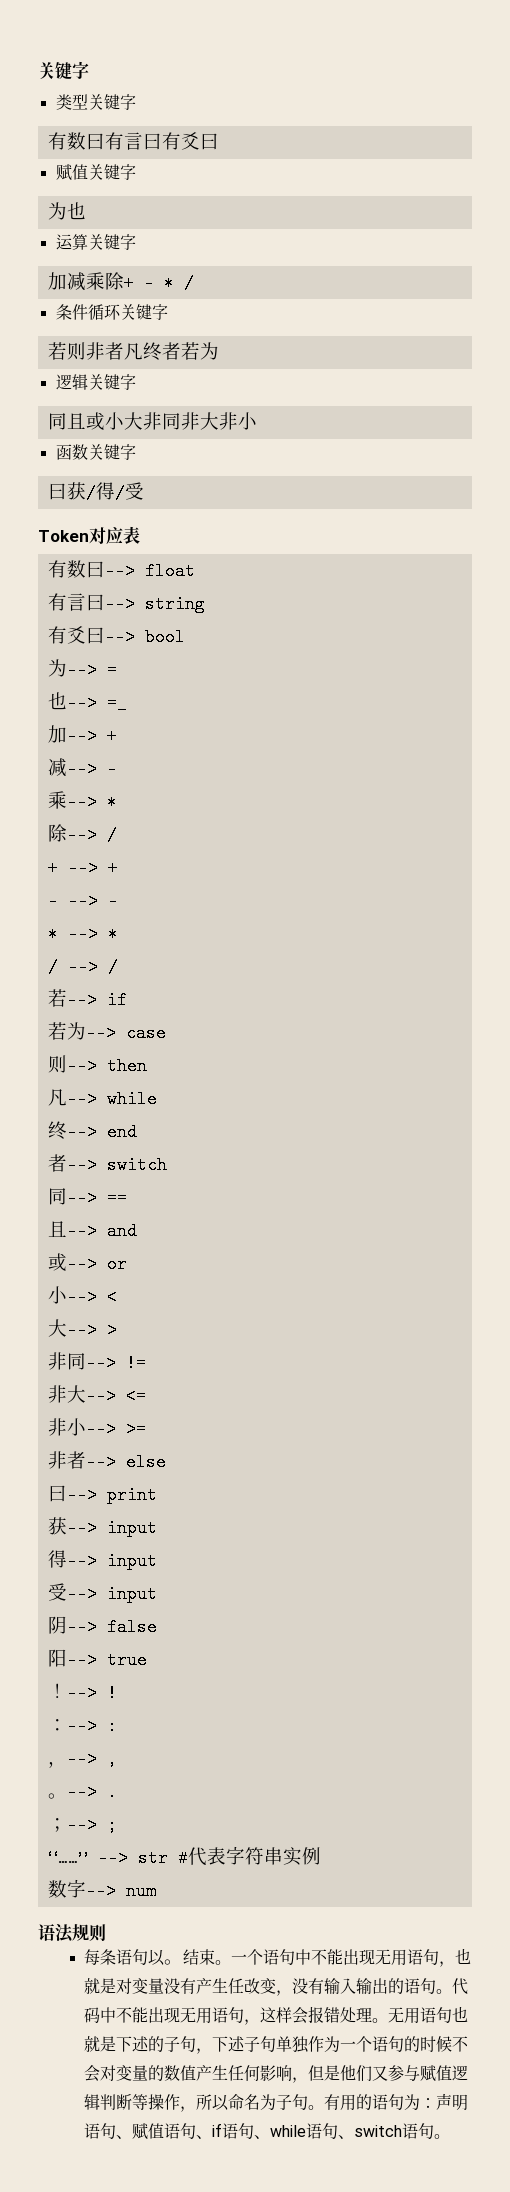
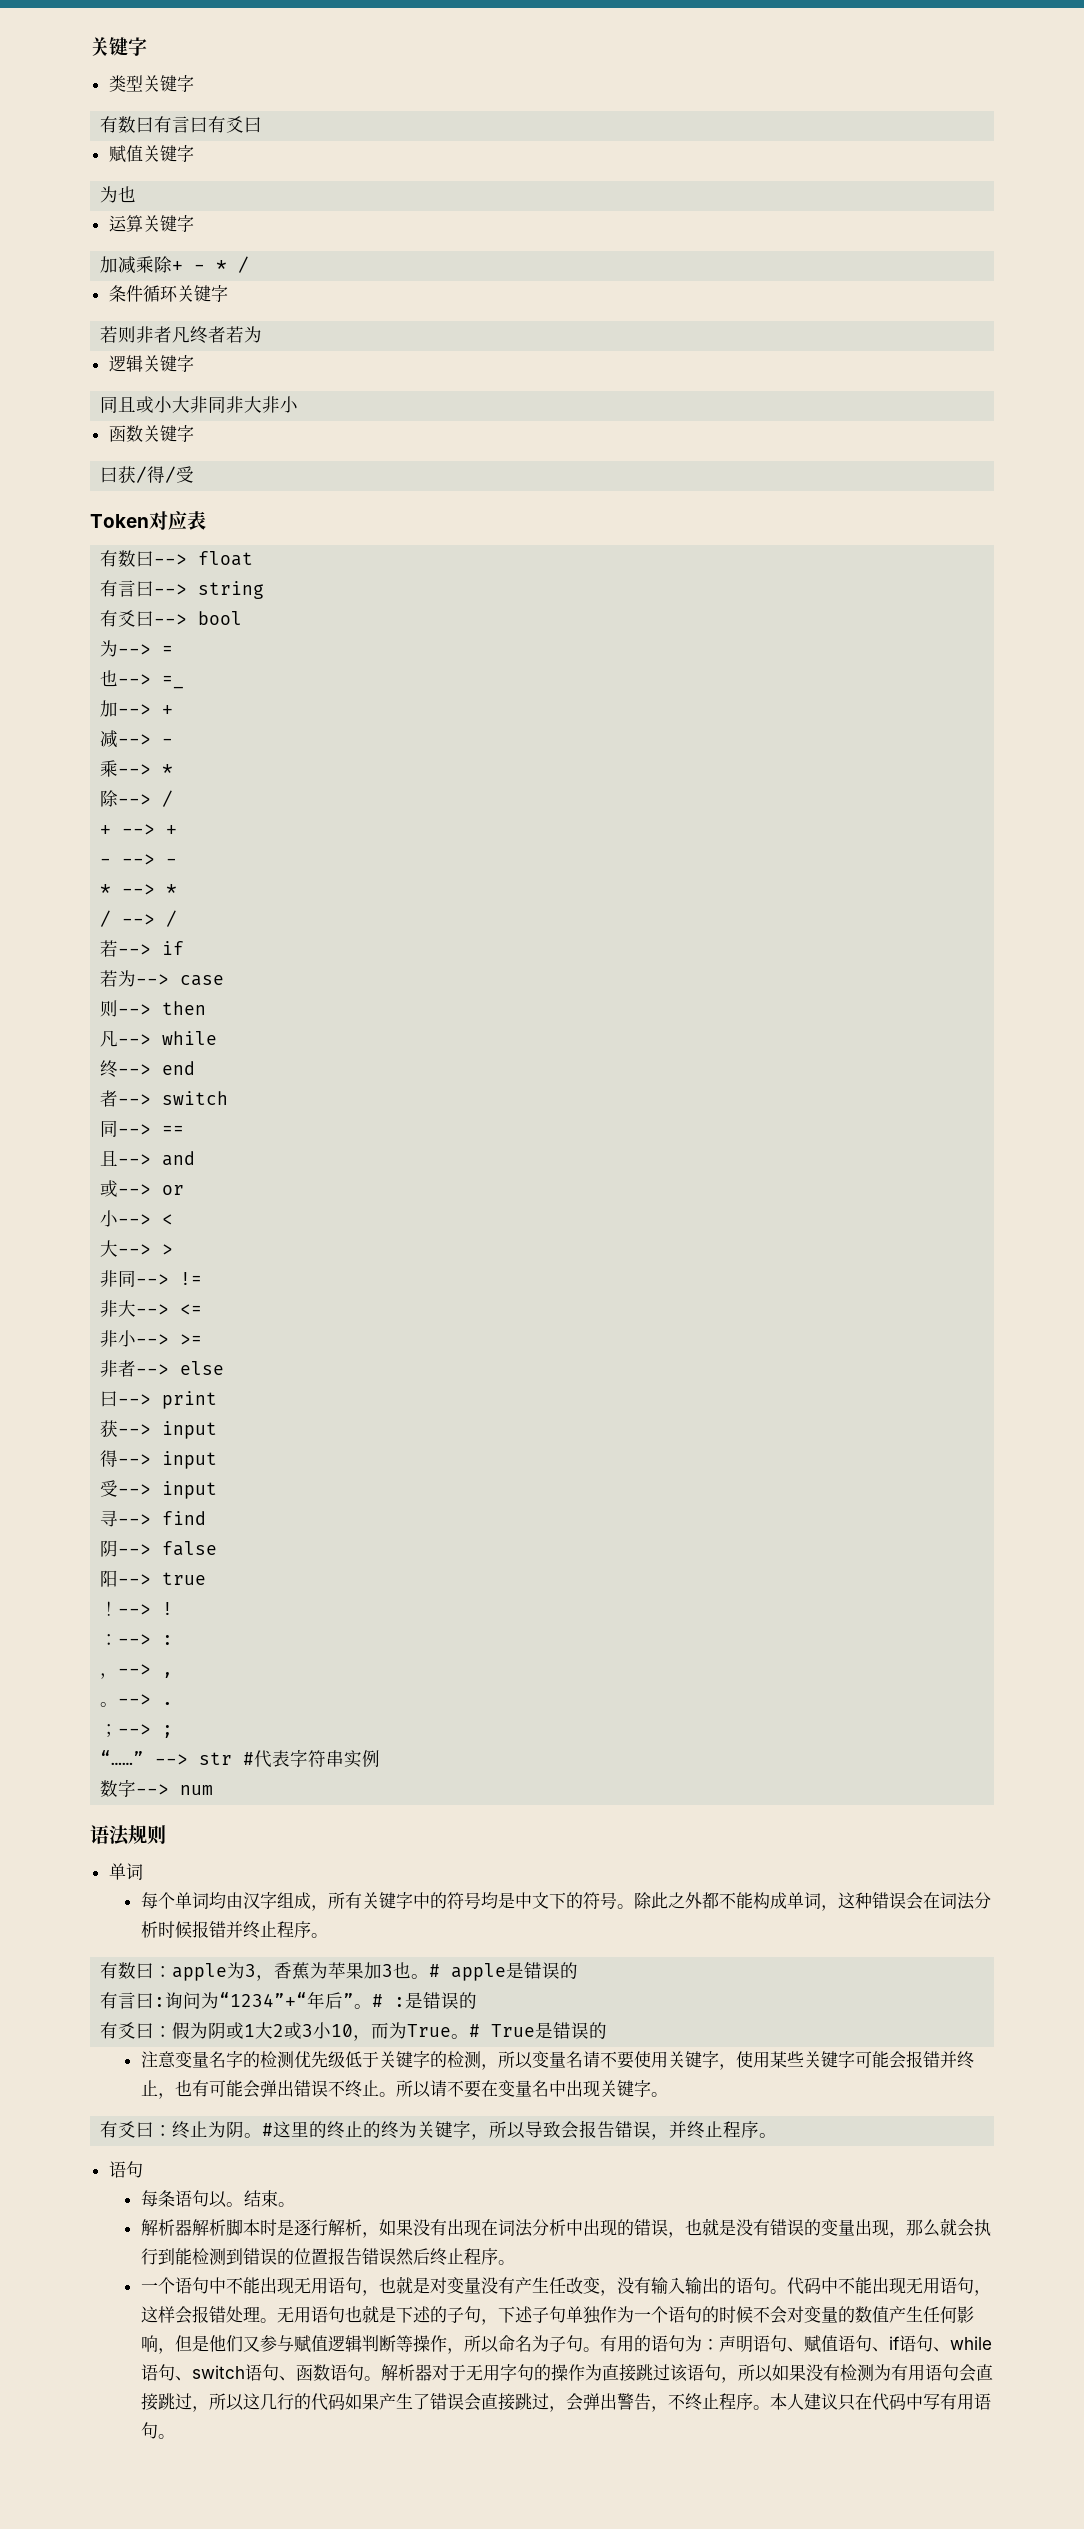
(157, 1594) none -> [100,1510,207,1527] // 寻--> find
(106, 1933) none -> [108,1863,143,1880] [140,1892,991,1911] [140,1921,328,1939] [100,1962,579,1981] [100,1991,478,2009] [100,2022,608,2041] [140,2051,974,2070] [140,2080,668,2099] [100,2120,778,2140] [108,2161,143,2178] // 单词 // 每个单词均由汉字组成，所有关键字中的符号均是中文下的符号。除此之外都不能构成单词，这种错误会在词法分析时候报错并终止程序。 // 有数曰：apple为3，香蕉为苹果加3也。# apple是错误的 // 有言曰:询问为“1234”+“年后”。# :是错误的 // 有爻曰：假为阴或1大2或3小10，而为True。# True是错误的 // 注意变量名字的检测优先级低于关键字的检测，所以变量名请不要使用关键字，使用某些关键字可能会报错并终止，也有可能会弹出错误不终止。所以请不要在变量名中出现关键字。 // 有爻曰：终止为阴。#这里的终止的终为关键字，所以导致会报告错误，并终止程序。 // 语句
(232, 1962) none -> [140,2218,991,2238] [140,2248,515,2266] // 解析器解析脚本时是逐行解析，如果没有出现在词法分析中出现的错误，也就是没有错误的变量出现，那么就会执行到能检测到错误的位置报告错误然后终止程序。 //
(435, 2131) none -> [278,2364,993,2383] [140,2393,991,2412] [140,2422,158,2439] 、函数语句。解析器对于无用字句的操作为直接跳过该语句，所以如果没有检测为有用语句会直接跳过，所以这几行的代码如果产生了错误会直接跳过，会弹出警告，不终止程序。本人建议只在代码中写有用语句

